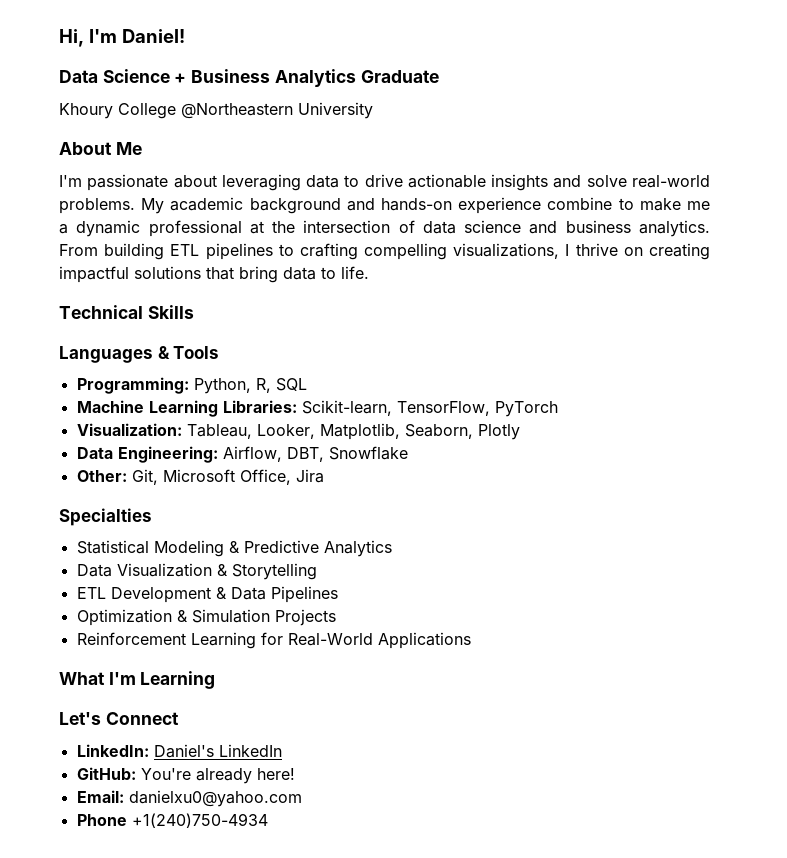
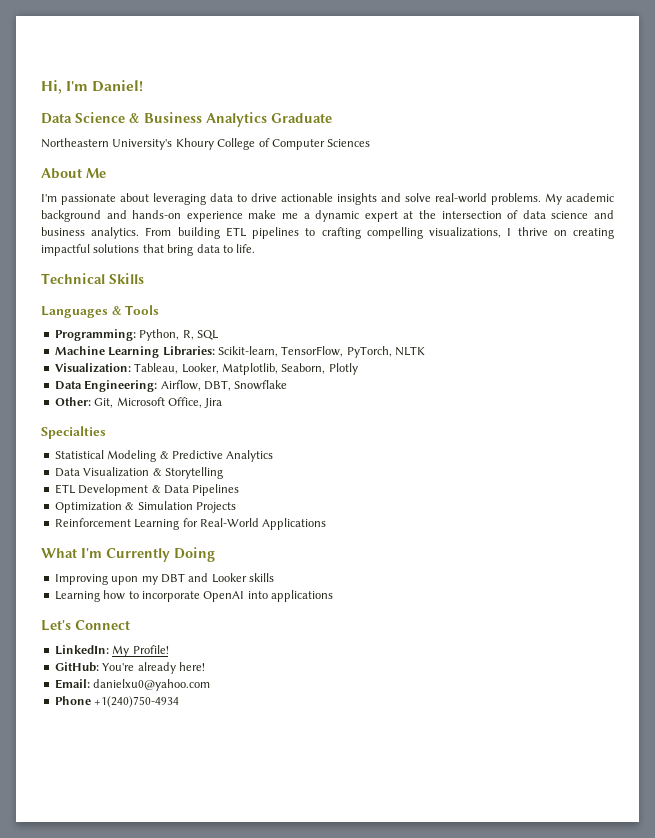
[174,73,187,83] + -> [129,113,140,123] &
[59,102,373,119] Khoury College @Northeastern University -> [41,138,371,150] Northeastern University's Khoury College of Computer Sciences
[547,197,634,210] combine to -> (243, 216) none
[148,220,242,237] professional -> [364,211,398,222] expert
[494,401,558,417] PyTorch -> [346,346,425,358] PyTorch, NLTK
[140,671,216,689] Learning -> [106,547,215,562] [54,573,274,585] [54,590,333,602] Currently Doing // Improving upon my DBT and Looker skills // Learning how to incorporate OpenAI into applications
[153,744,282,758] Daniel's LinkedIn -> [112,645,169,657] My Profile!

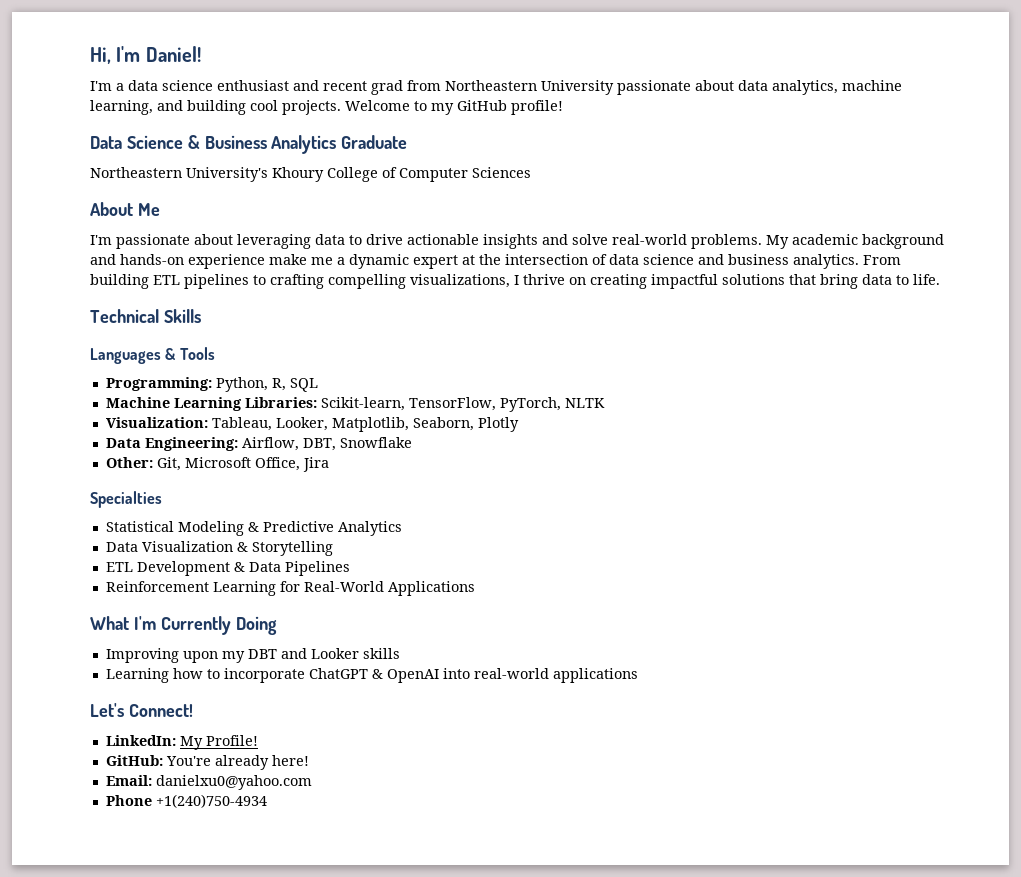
(144, 86) none -> [90,80,902,95] [90,100,563,115] // I'm a data science enthusiast and recent grad from Northeastern University passionate about data analytics, machine learning, and building cool projects. Welcome to my GitHub profile!
[54,501,236,513] // Optimization & Simulation Projects -> (350, 568) none
(200, 596) none -> [308,668,383,679] ChatGPT &
(268, 595) none -> [473,668,549,679] real-world
[75,620,130,630] Connect -> [128,704,193,717] Connect!

